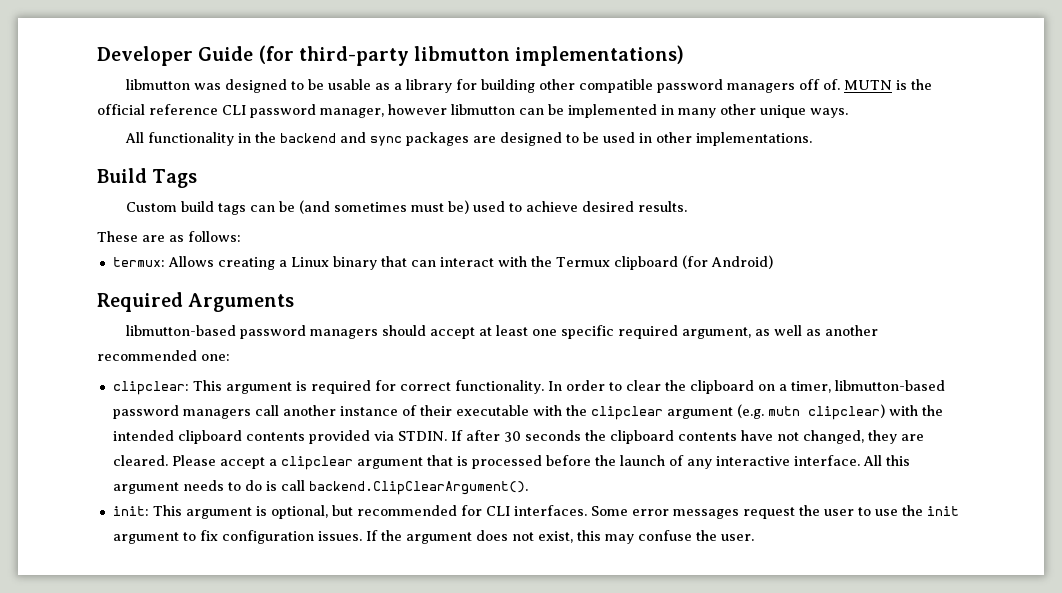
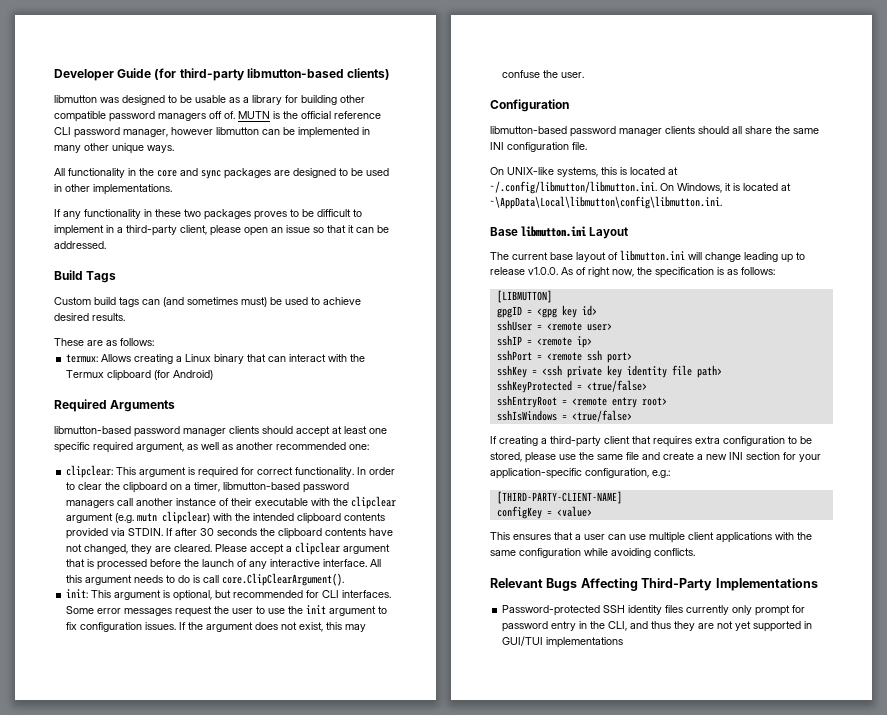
[414,45,685,66] libmutton implementations) -> [246,68,391,80] libmutton-based clients)
[279,133,336,143] backend -> [157,170,177,177] core
(812, 139) none -> [54,209,362,220] [54,225,389,236] [54,241,106,249] // If any functionality in these two packages proves to be difficult to implement in a third-party client, please open an issue so that it can be addressed.
[278,201,295,212] be -> (160, 302) none
[410,200,469,214] must be) -> [241,297,282,307] must) be
[309,329,378,339] managers -> [183,426,259,436] manager clients
[308,481,528,495] backend.ClipClearArgument(). -> [222,573,345,586] core.ClipClearArgument().
(754, 537) none -> [490,99,569,112] [490,126,819,137] [490,142,587,152] [490,167,678,177] [490,181,791,194] [490,196,722,209] [490,226,629,239] [490,250,805,263] [490,267,775,278] [496,290,552,303] [496,305,597,318] [496,320,612,331] [496,335,592,348] [496,350,632,363] [496,365,722,378] [496,380,647,393] [496,395,667,408] [496,410,632,422] [490,436,812,447] [490,452,821,463] [490,468,670,479] [496,491,622,504] [496,506,592,519] [490,532,812,543] [490,548,695,558] [490,578,818,591] [502,605,806,616] [502,621,813,632] [502,636,624,648] // Configuration // libmutton-based password manager clients should all share the same INI configuration file. // On UNIX-like systems, this is located at ~/.config/libmutton/libmutton.ini. On Windows, it is located at ~\AppData\Local\libmutton\config\libmutton.ini. // Base libmutton.ini Layout // The current base layout of libmutton.ini will change leading up to release v1.0.0. As of right now, the specification is as follows: // [LIBMUTTON] // gpgID = <gpg key id> // sshUser = <remote user> // sshIP = <remote ip> // sshPort = <remote ssh port> // sshKey = <ssh private key identity file path> // sshKeyProtected = <true/false> // sshEntryRoot = <remote entry root> // sshIsWindows = <true/false> // If creating a third-party client that requires extra configuration to be stored, please use the same file and create a new INI section for your application-specific configuration, e.g.: // [THIRD-PARTY-CLIENT-NAME] // configKey = <value> // This ensures that a user can use multiple client applications with the same configuration while avoiding conflicts. // Relevant Bugs Affecting Third-Party Implementations // Password-protected SSH identity files currently only prompt for password entry in the CLI, and thus they are not yet supported in GUI/TUI implementations

